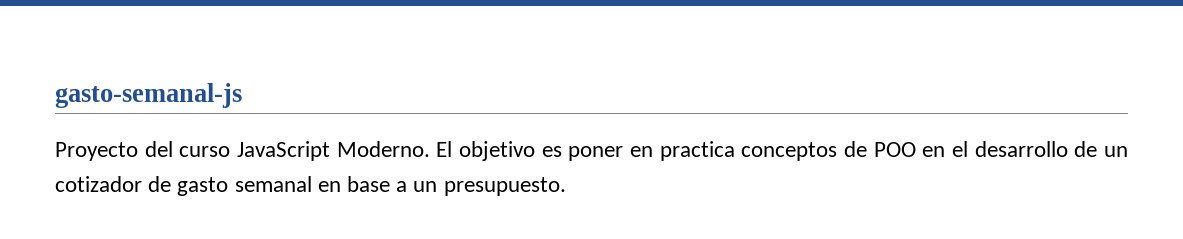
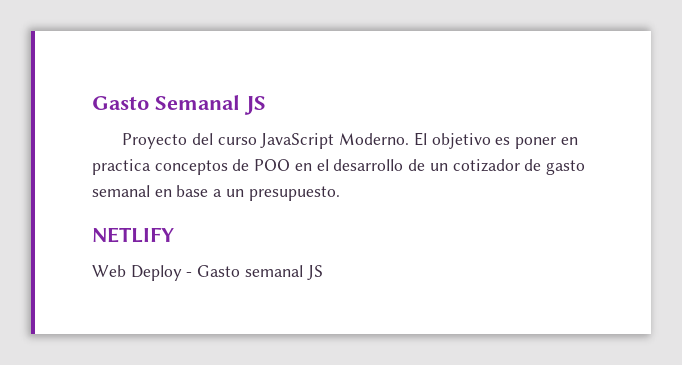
[55,83,242,108] gasto-semanal-js -> [92,95,266,115] Gasto Semanal JS
(566, 186) none -> [92,227,174,243] [92,265,323,281] // NETLIFY // Web Deploy - Gasto semanal JS

